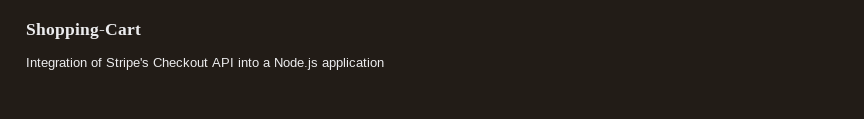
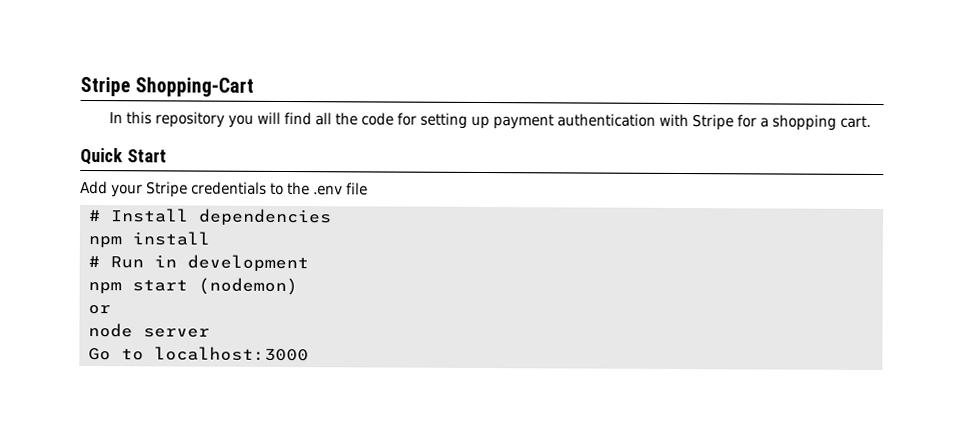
(26, 31) none -> [80,76,131,97] Stripe
[26,58,384,70] Integration of Stripe's Checkout API into a Node.js application -> [108,111,872,131] [80,147,167,166] [80,180,369,198] [89,208,332,227] [88,231,210,249] [88,254,309,273] [88,277,298,296] [88,305,111,315] [88,323,210,338] [88,346,309,362] In this repository you will find all the code for setting up payment authentication with Stripe for a shopping cart. // Quick Start // Add your Stripe credentials to the .env file // # Install dependencies // npm install // # Run in development // npm start (nodemon) // or // node server // Go to localhost:3000

